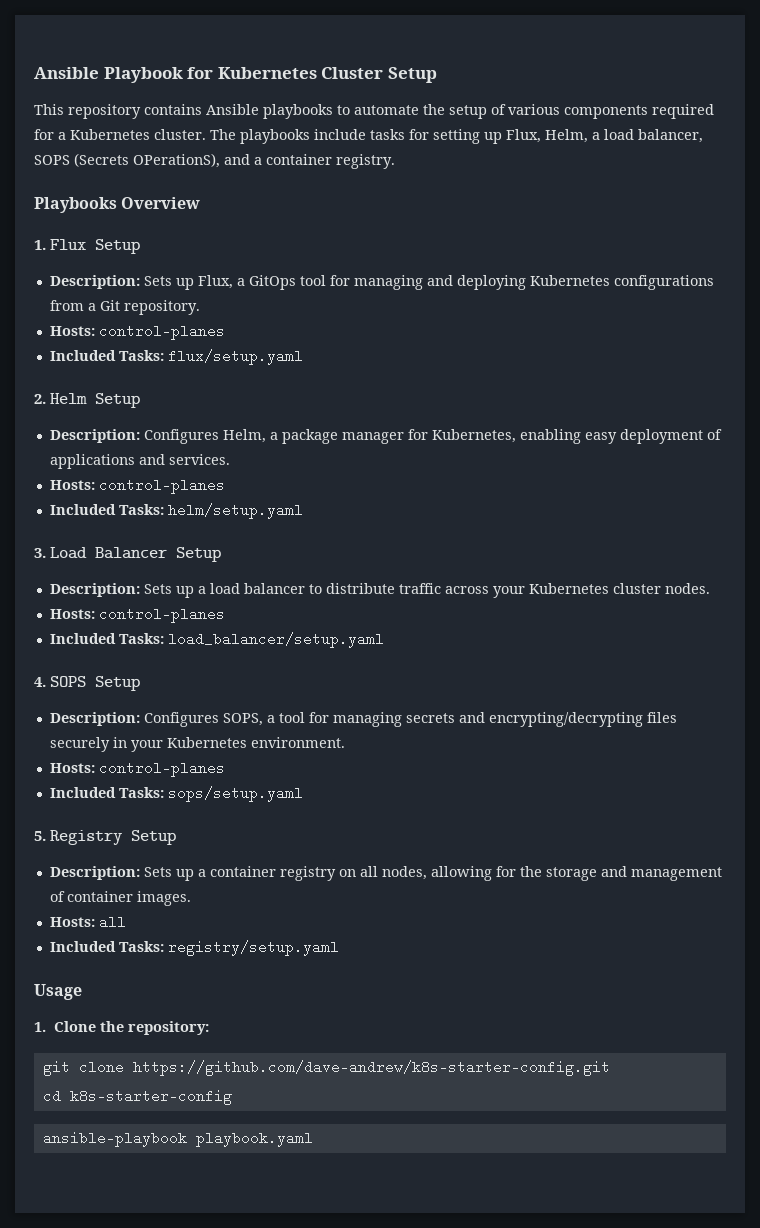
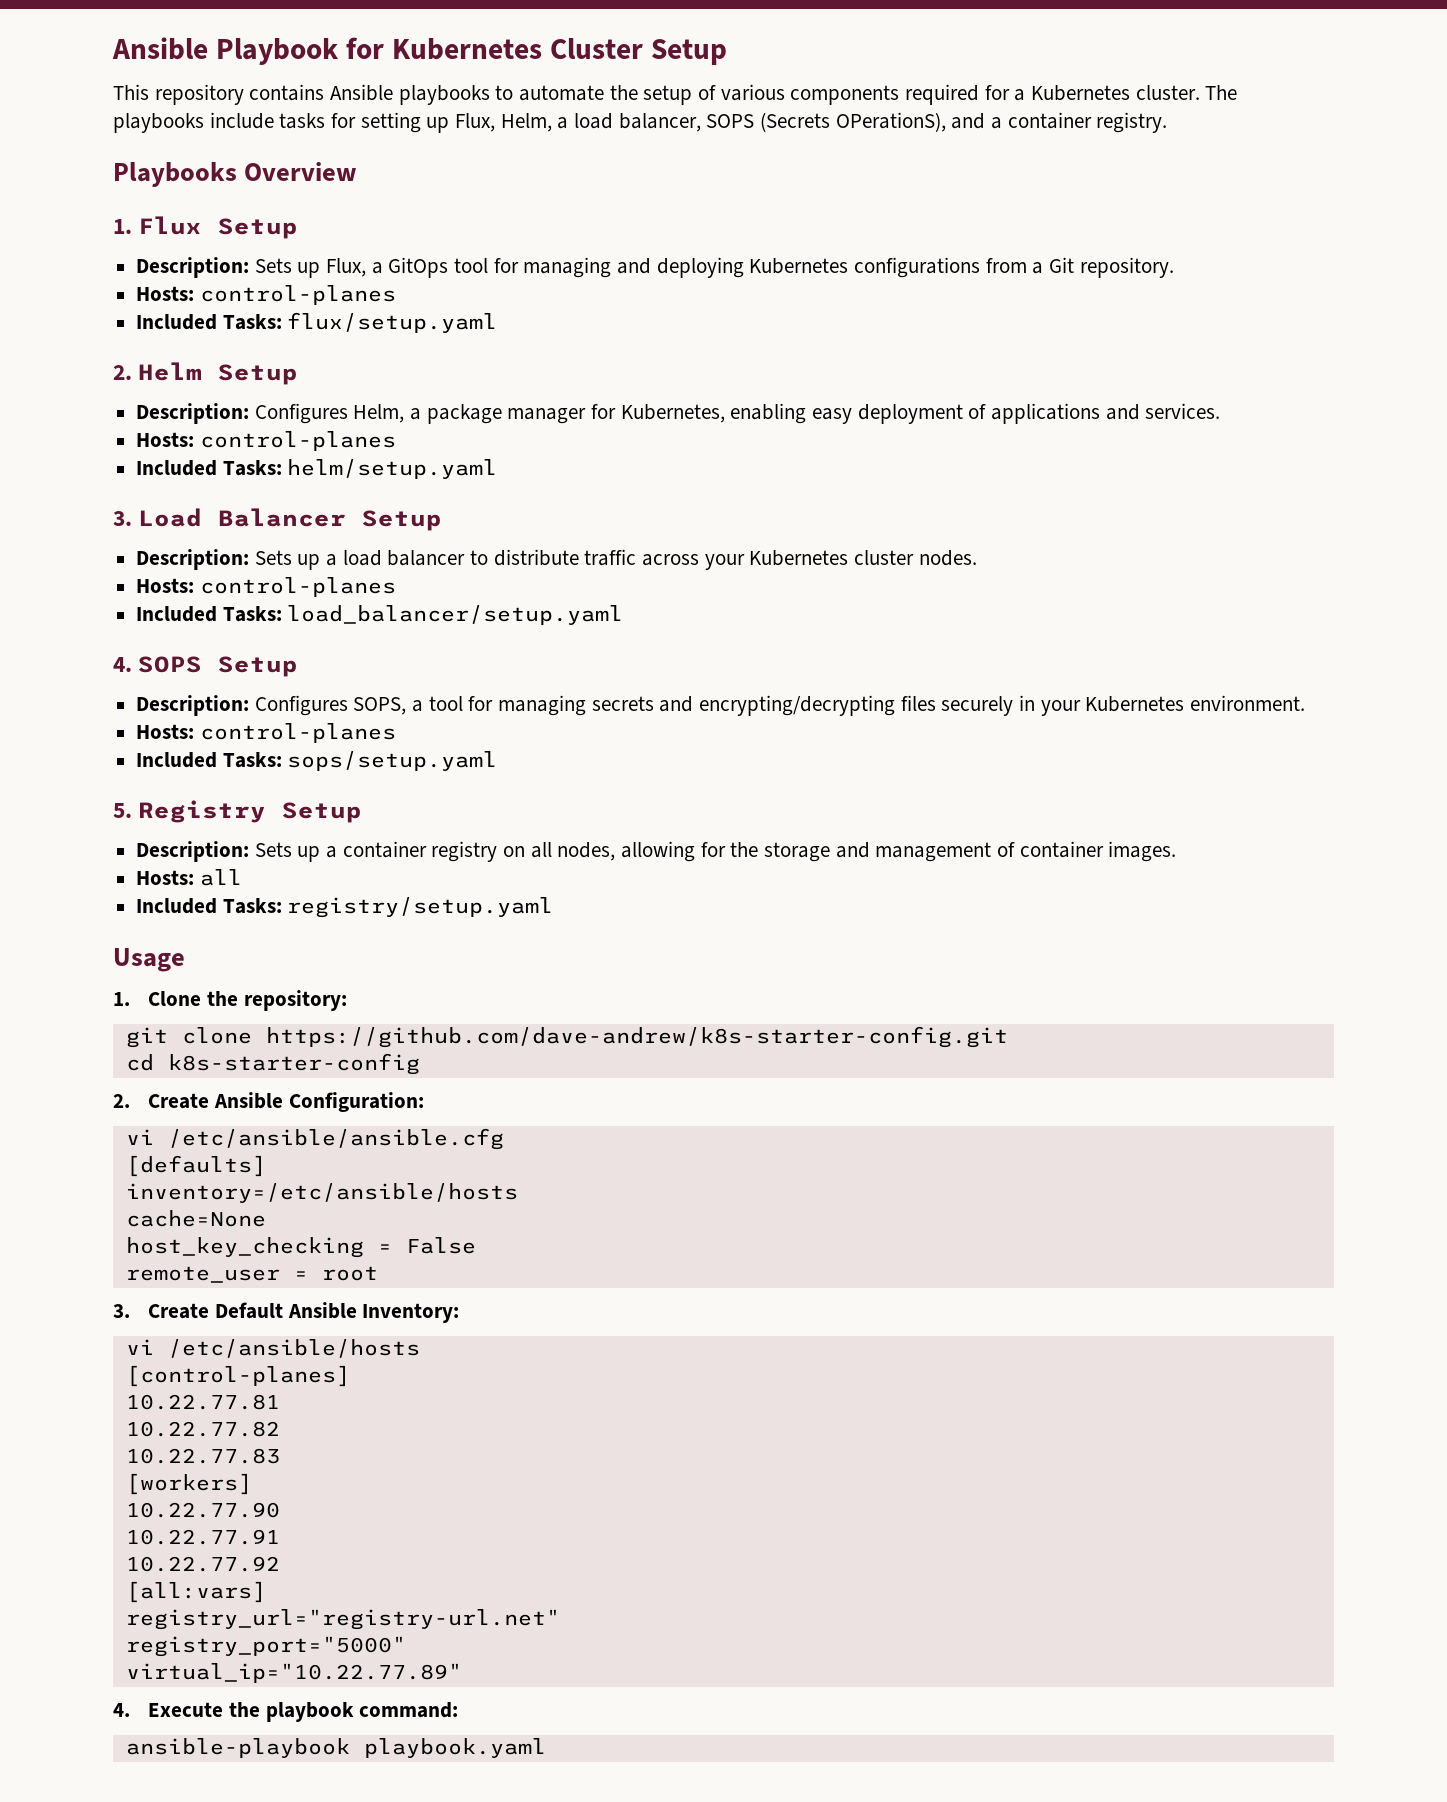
(232, 1097) none -> [113,1092,424,1112] [125,1128,504,1150] [125,1155,266,1177] [125,1183,518,1203] [125,1210,266,1227] [125,1237,476,1258] [125,1266,378,1283] [113,1302,460,1323] [125,1339,420,1358] [125,1365,350,1387] [125,1394,280,1410] [125,1421,280,1437] [125,1448,280,1464] [125,1473,252,1495] [125,1502,280,1518] [125,1529,280,1545] [125,1556,280,1572] [125,1581,266,1603] [125,1609,560,1630] [125,1636,406,1657] [125,1663,462,1683] [113,1702,459,1722] // 2. Create Ansible Configuration: // vi /etc/ansible/ansible.cfg // [defaults] // inventory=/etc/ansible/hosts // cache=None // host_key_checking = False // remote_user = root // 3. Create Default Ansible Inventory: // vi /etc/ansible/hosts // [control-planes] // 10.22.77.81 // 10.22.77.82 // 10.22.77.83 // [workers] // 10.22.77.90 // 10.22.77.91 // 10.22.77.92 // [all:vars] // registry_url="registry-url.net" // registry_port="5000" // virtual_ip="10.22.77.89" // 4. Execute the playbook command:

